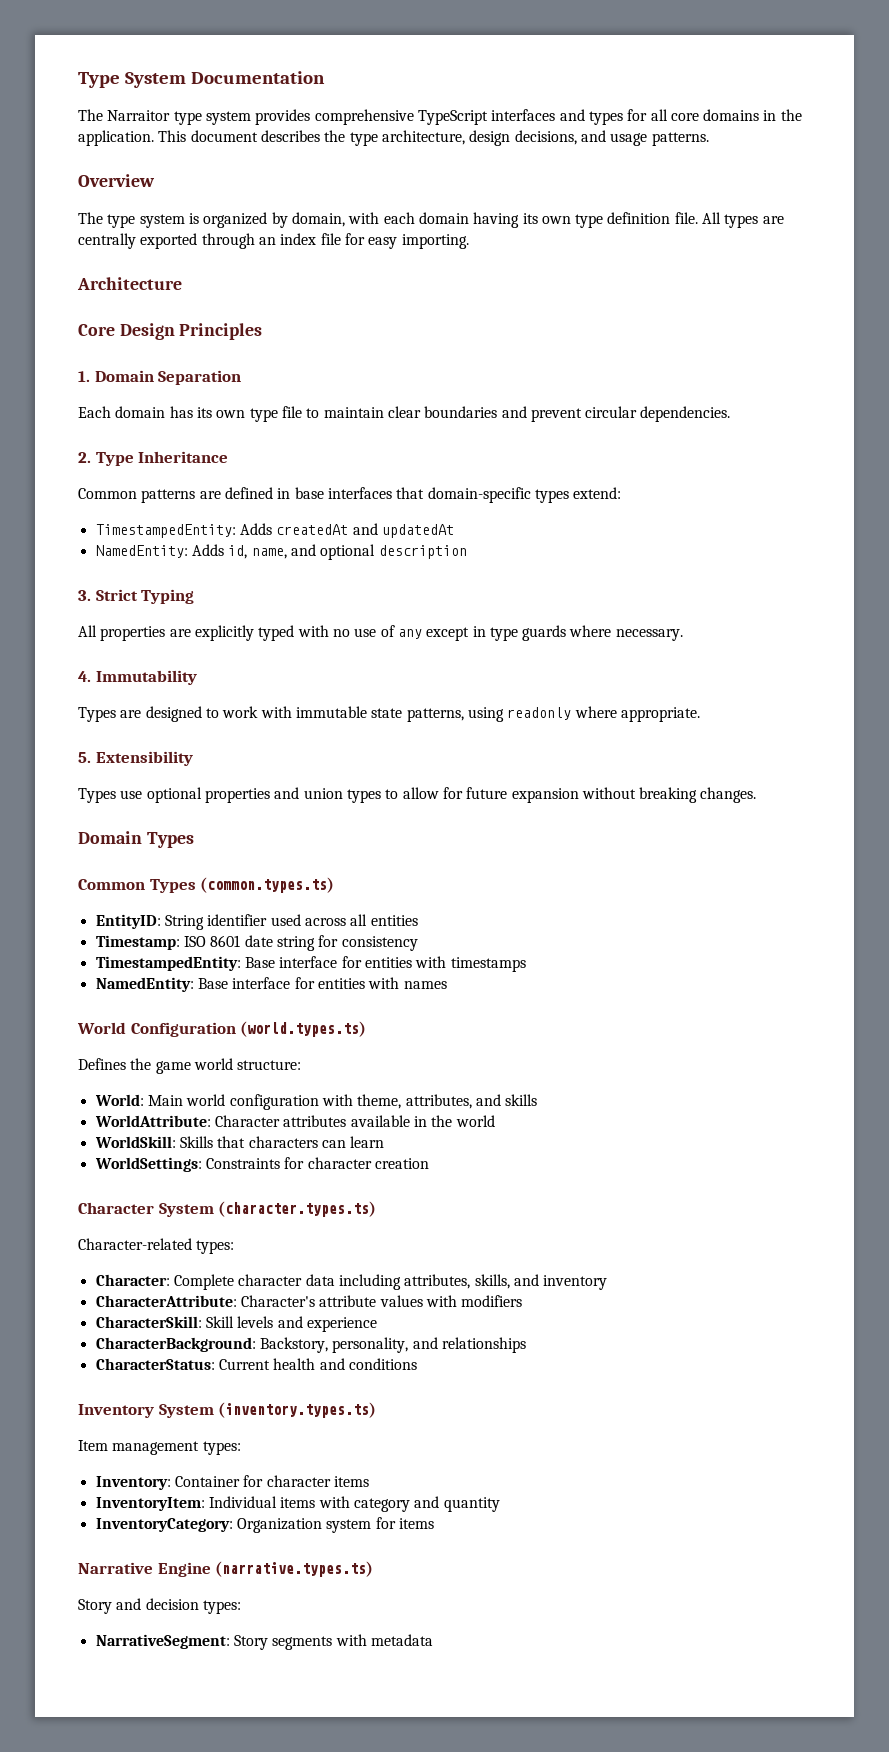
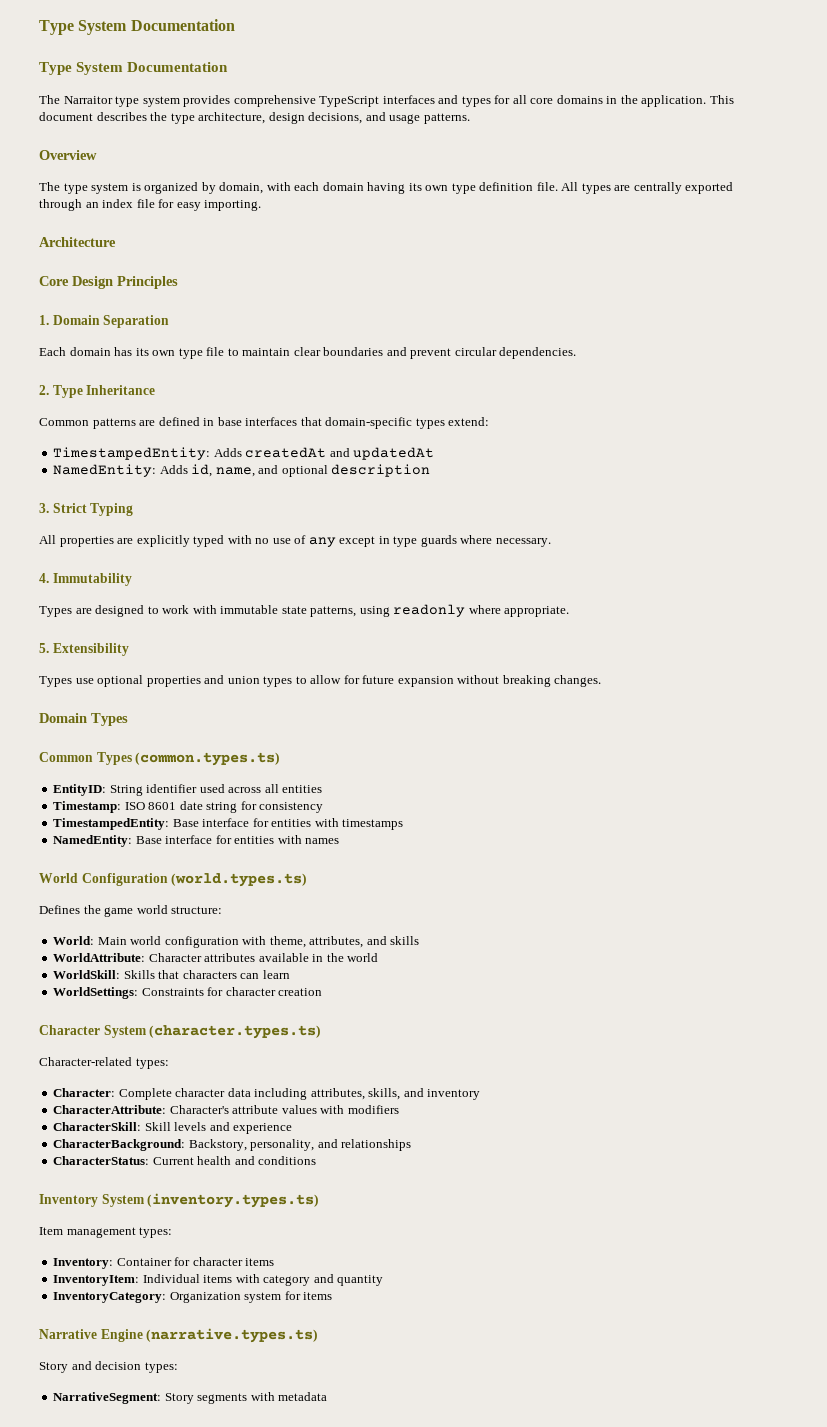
[78,71,325,88] Type System Documentation -> [39,19,235,35] [39,62,229,75] Type System Documentation // Type System Documentation

